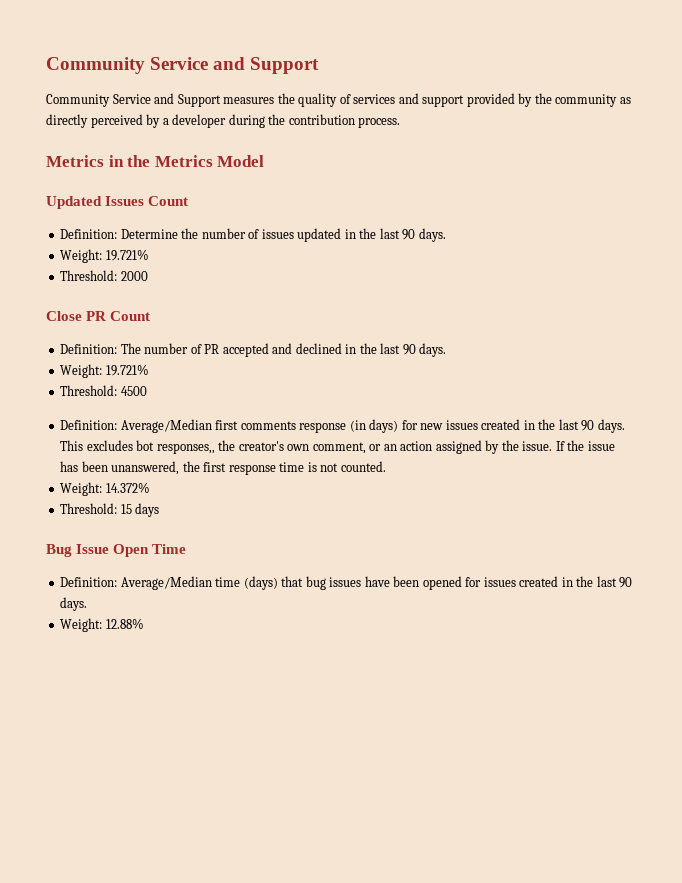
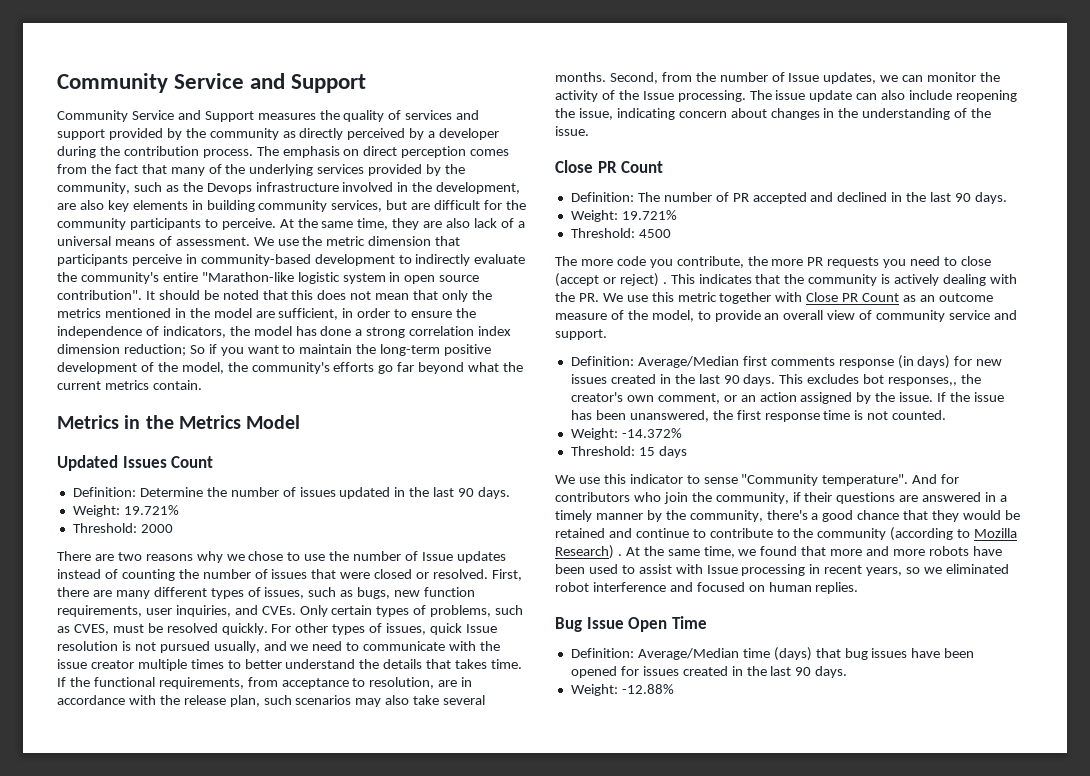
(401, 122) none -> [256,146,510,158] [57,164,466,176] [57,182,521,194] [57,200,526,212] [57,218,525,230] [57,236,461,246] [57,254,526,266] [57,272,480,284] [57,290,492,302] [57,308,477,320] [57,326,512,338] [57,344,492,356] [57,362,524,374] [57,380,202,390] The emphasis on direct perception comes from the fact that many of the underlying services provided by the community, such as the Devops infrastructure involved in the development, are also key elements in building community services, but are difficult for the community participants to perceive. At the same time, they are also lack of a universal means of assessment. We use the metric dimension that participants perceive in community-based development to indirectly evaluate the community's entire "Marathon-like logistic system in open source contribution". It should be noted that this does not mean that only the metrics mentioned in the model are sufficient, in order to ensure the independence of indicators, the model has done a strong correlation index dimension reduction; So if you want to maintain the long-term positive development of the model, the community's efforts go far beyond what the current metrics contain.
(148, 276) none -> [57,551,506,563] [57,569,522,581] [57,587,476,599] [57,605,524,617] [57,623,497,635] [57,641,501,653] [57,659,523,671] [57,677,473,689] [57,695,486,707] [555,72,1001,84] [555,90,1018,102] [555,108,992,120] [555,126,589,136] // There are two reasons why we chose to use the number of Issue updates instead of counting the number of issues that were closed or resolved. First, there are many different types of issues, such as bugs, new function requirements, user inquiries, and CVEs. Only certain types of problems, such as CVES, must be resolved quickly. For other types of issues, quick Issue resolution is not pursued usually, and we need to communicate with the issue creator multiple times to better understand the details that takes time. If the functional requirements, from acceptance to resolution, are in accordance with the release plan, such scenarios may also take several months. Second, from the number of Issue updates, we can monitor the activity of the Issue processing. The issue update can also include reopening the issue, indicating concern about changes in the understanding of the issue.
(147, 391) none -> [555,256,991,268] [555,273,1017,287] [555,292,993,304] [555,310,1017,322] [555,329,607,340] // The more code you contribute, the more PR requests you need to close (accept or reject) . This indicates that the community is actively dealing with the PR. We use this metric together with Close PR Count as an outcome measure of the model, to provide an overall view of community service and support.
[105,482,150,493] 14.372% -> [621,428,682,438] -14.372%
(160, 510) none -> [555,474,960,486] [555,492,1008,504] [555,510,1020,522] [555,527,1018,541] [555,545,1002,559] [555,564,1009,576] [555,582,859,594] // We use this indicator to sense "Community temperature". And for contributors who join the community, if their questions are answered in a timely manner by the community, there's a good chance that they would be retained and continue to contribute to the community (according to Mozilla Research) . At the same time, we found that more and more robots have been used to assist with Issue processing in recent years, so we eliminated robot interference and focused on human replies.
[105,618,144,629] 12.88% -> [621,684,674,694] -12.88%

